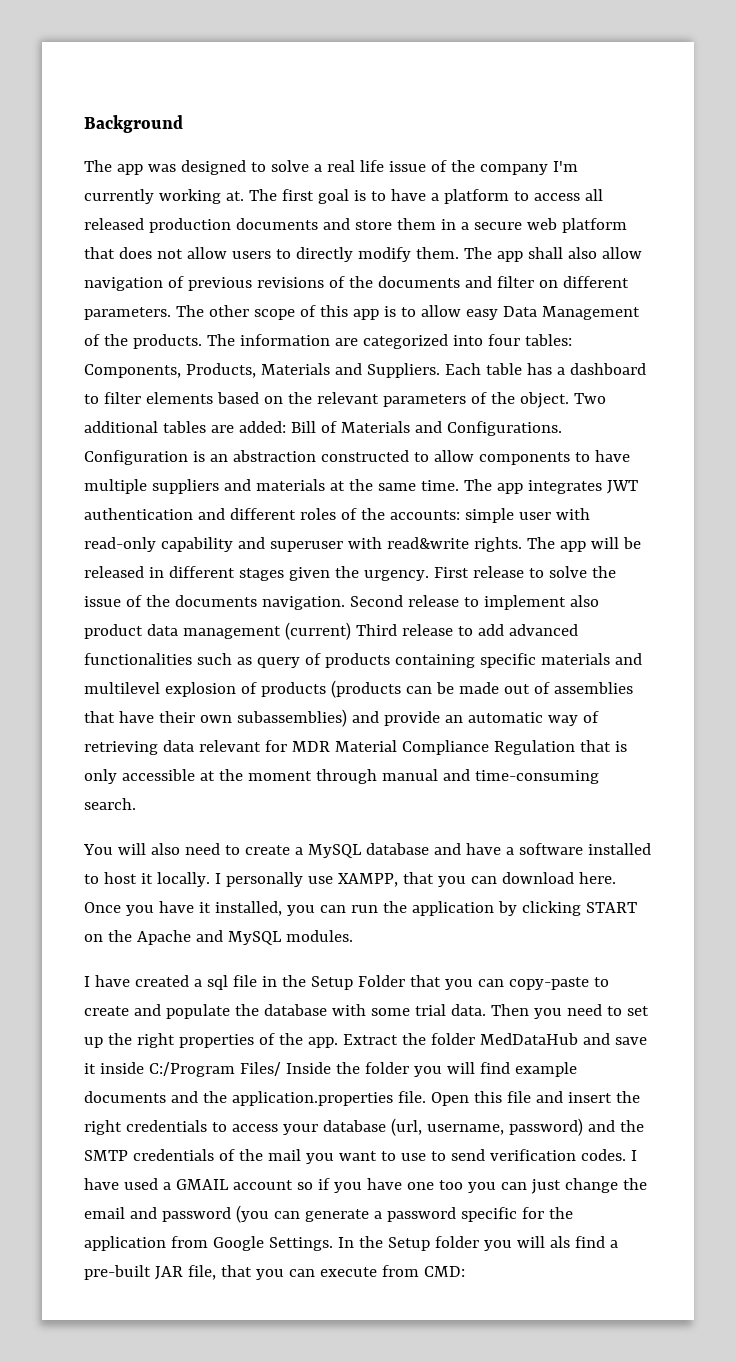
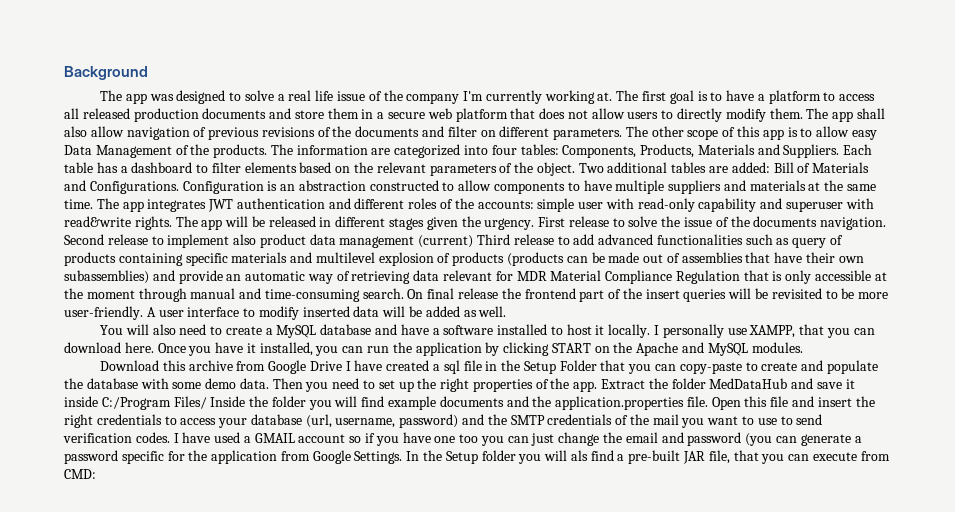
(136, 804) none -> [407,288,889,302] [64,306,507,320] On final release the frontend part of the insert queries will be revisited to be more user-friendly. A user interface to modify inserted data will be added as well.
(353, 936) none -> [99,360,342,374] Download this archive from Google Drive
[414,1004,446,1016] trial -> [205,378,237,389] demo

